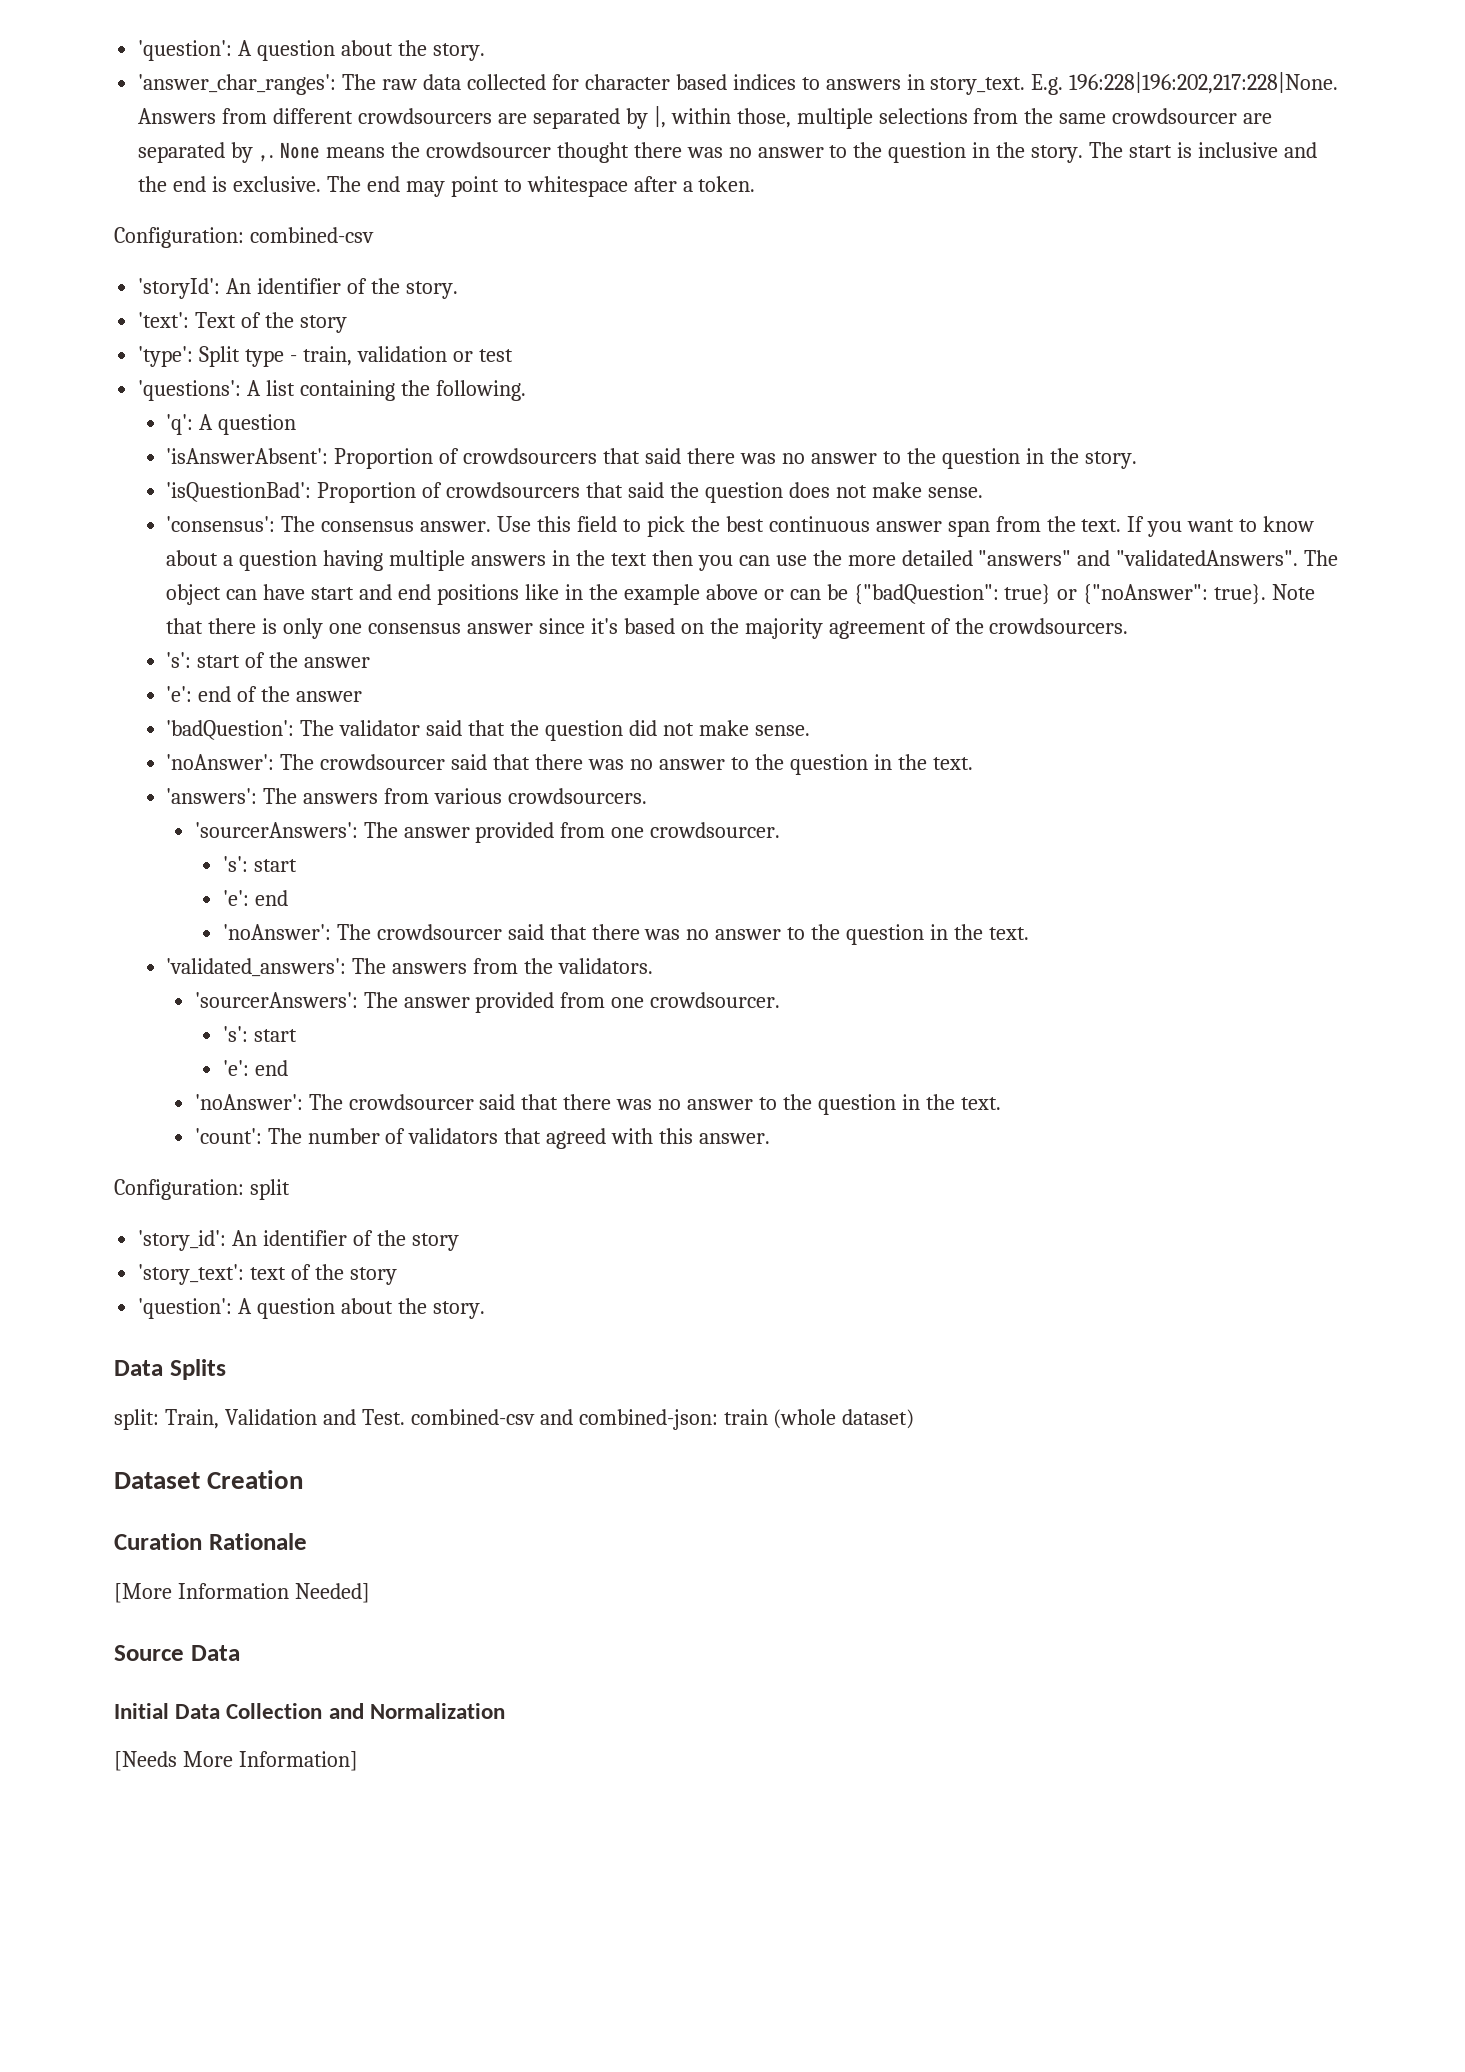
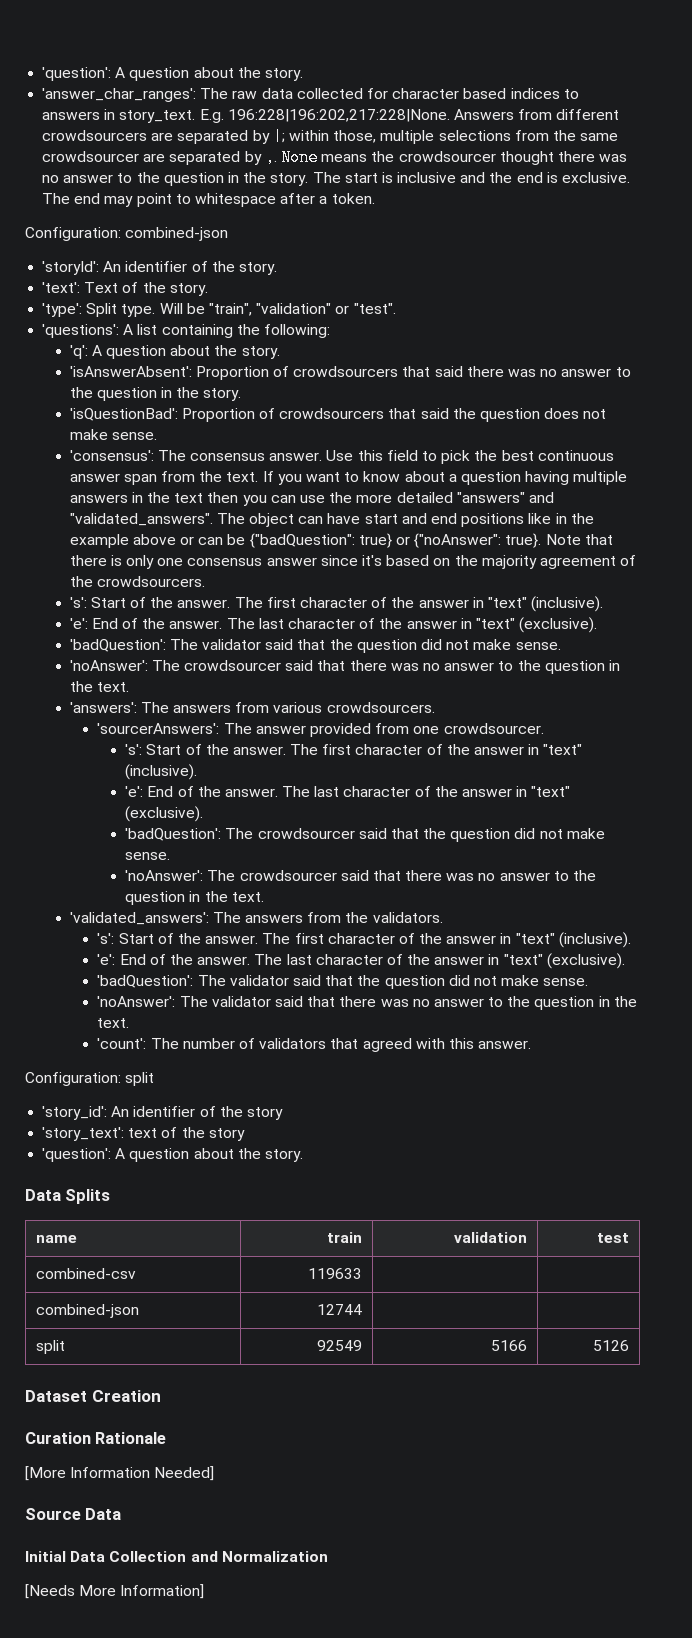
[653,106,666,128] |, -> [272,128,285,145] |;
[249,227,374,243] combined-csv -> [125,227,229,241] combined-json
[299,315,347,333] story -> [169,283,208,296] story.
[245,346,513,367] type - train, validation or test -> [121,303,396,317] type. Will be "train", "validation" or "test".
[435,380,526,401] following. -> [263,324,330,338] following:
(297, 424) none -> [170,345,280,359] about the story.
[1116,550,1299,566] "validatedAnswers". -> [69,513,213,526] "validated_answers".
[197,652,371,668] [166,686,363,702] start of the answer // 'e': end of the answer -> [90,596,604,612] [69,617,598,633] Start of the answer. The first character of the answer in "text" (inclusive). // 'e': End of the answer. The last character of the answer in "text" (exclusive).
[253,859,297,872] [222,890,288,906] start // 'e': end -> [146,744,583,755] [125,764,198,780] [125,786,571,797] [125,806,204,822] [125,828,605,842] [125,852,171,860] Start of the answer. The first character of the answer in "text" (inclusive). // 'e': End of the answer. The last character of the answer in "text" (exclusive). // 'badQuestion': The crowdsourcer said that the question did not make sense.
[194,992,781,1013] [222,1026,297,1042] [222,1060,288,1076] [194,1094,474,1110] 'sourcerAnswers': The answer provided from one crowdsourcer. // 's': start // 'e': end // 'noAnswer': The crowdsourcer -> [97,932,631,948] [97,953,625,969] [97,975,589,989] [97,996,271,1007] 's': Start of the answer. The first character of the answer in "text" (inclusive). // 'e': End of the answer. The last character of the answer in "text" (exclusive). // 'badQuestion': The validator said that the question did not make sense. // 'noAnswer': The validator
[114,1409,915,1430] // split: Train, Validation and Test. combined-csv and combined-json: train (whole dataset) -> [36,1235,78,1243] [326,1232,362,1243] [453,1232,527,1243] [596,1233,629,1243] [36,1268,137,1279] [307,1268,362,1279] [36,1304,140,1318] [316,1304,362,1315] [36,1340,66,1354] [316,1340,362,1351] [490,1340,527,1351] [592,1340,629,1351] // name | train | validation | test // combined-csv | 119633 | | // combined-json | 12744 | | // split | 92549 | 5166 | 5126

